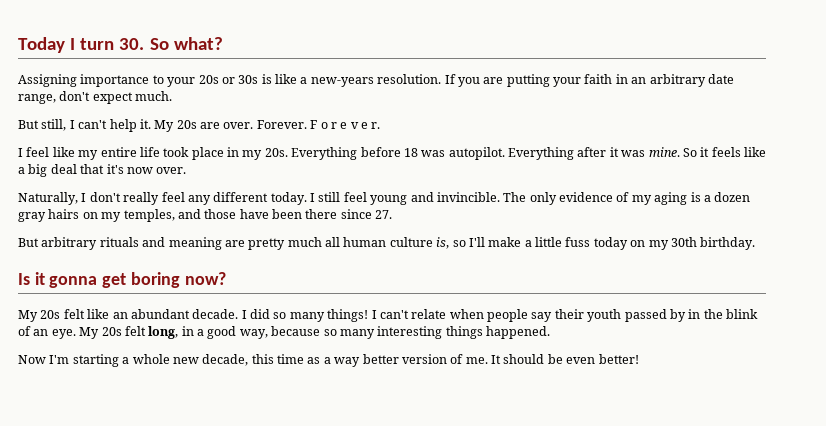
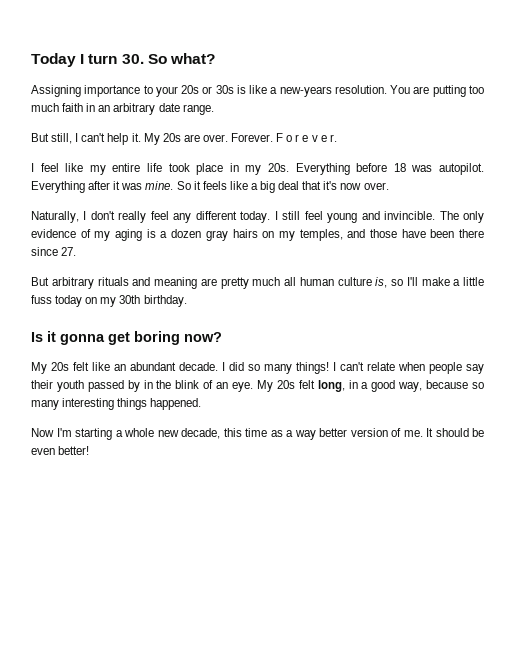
[444,74,581,87] If you are putting your -> [390,85,484,97] [31,103,59,112] You are putting too much
[18,91,173,104] range, don't expect much. -> [182,104,214,115] range.

